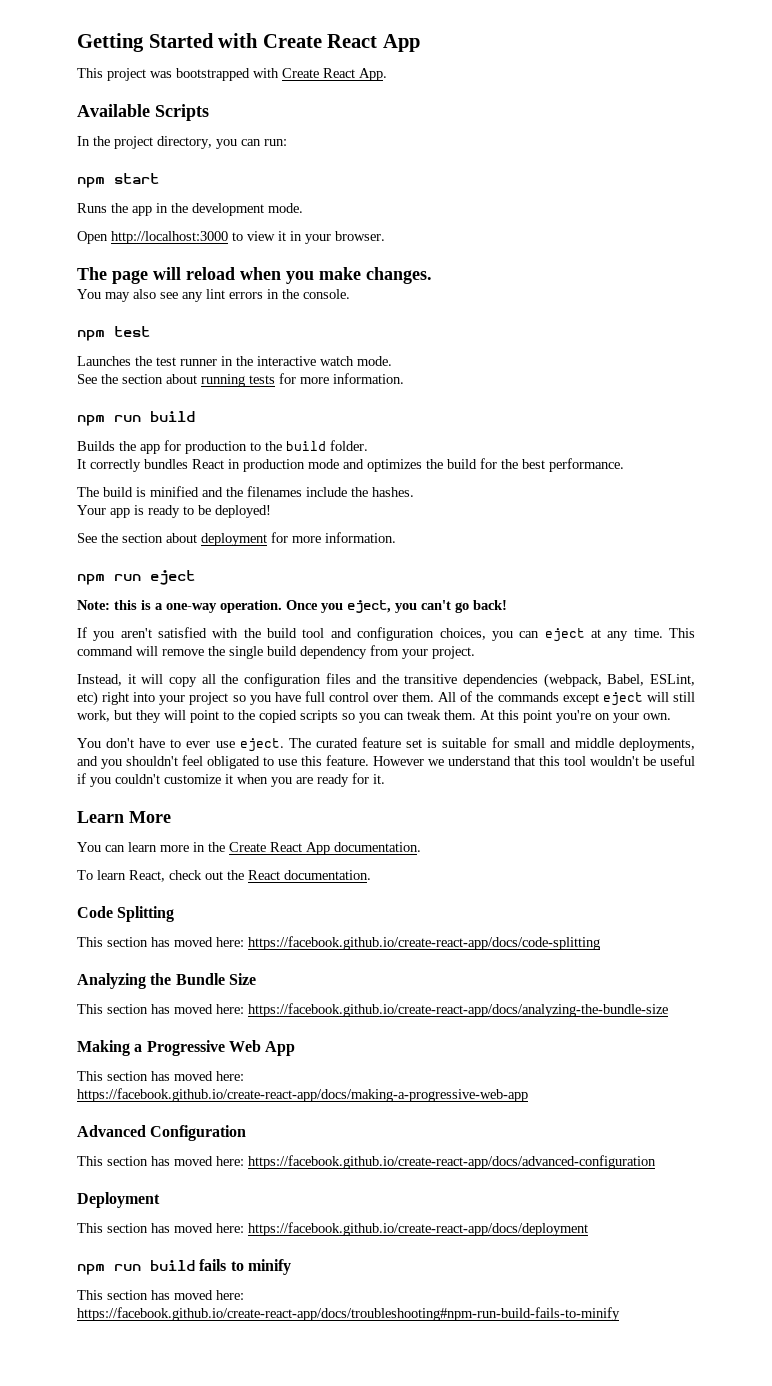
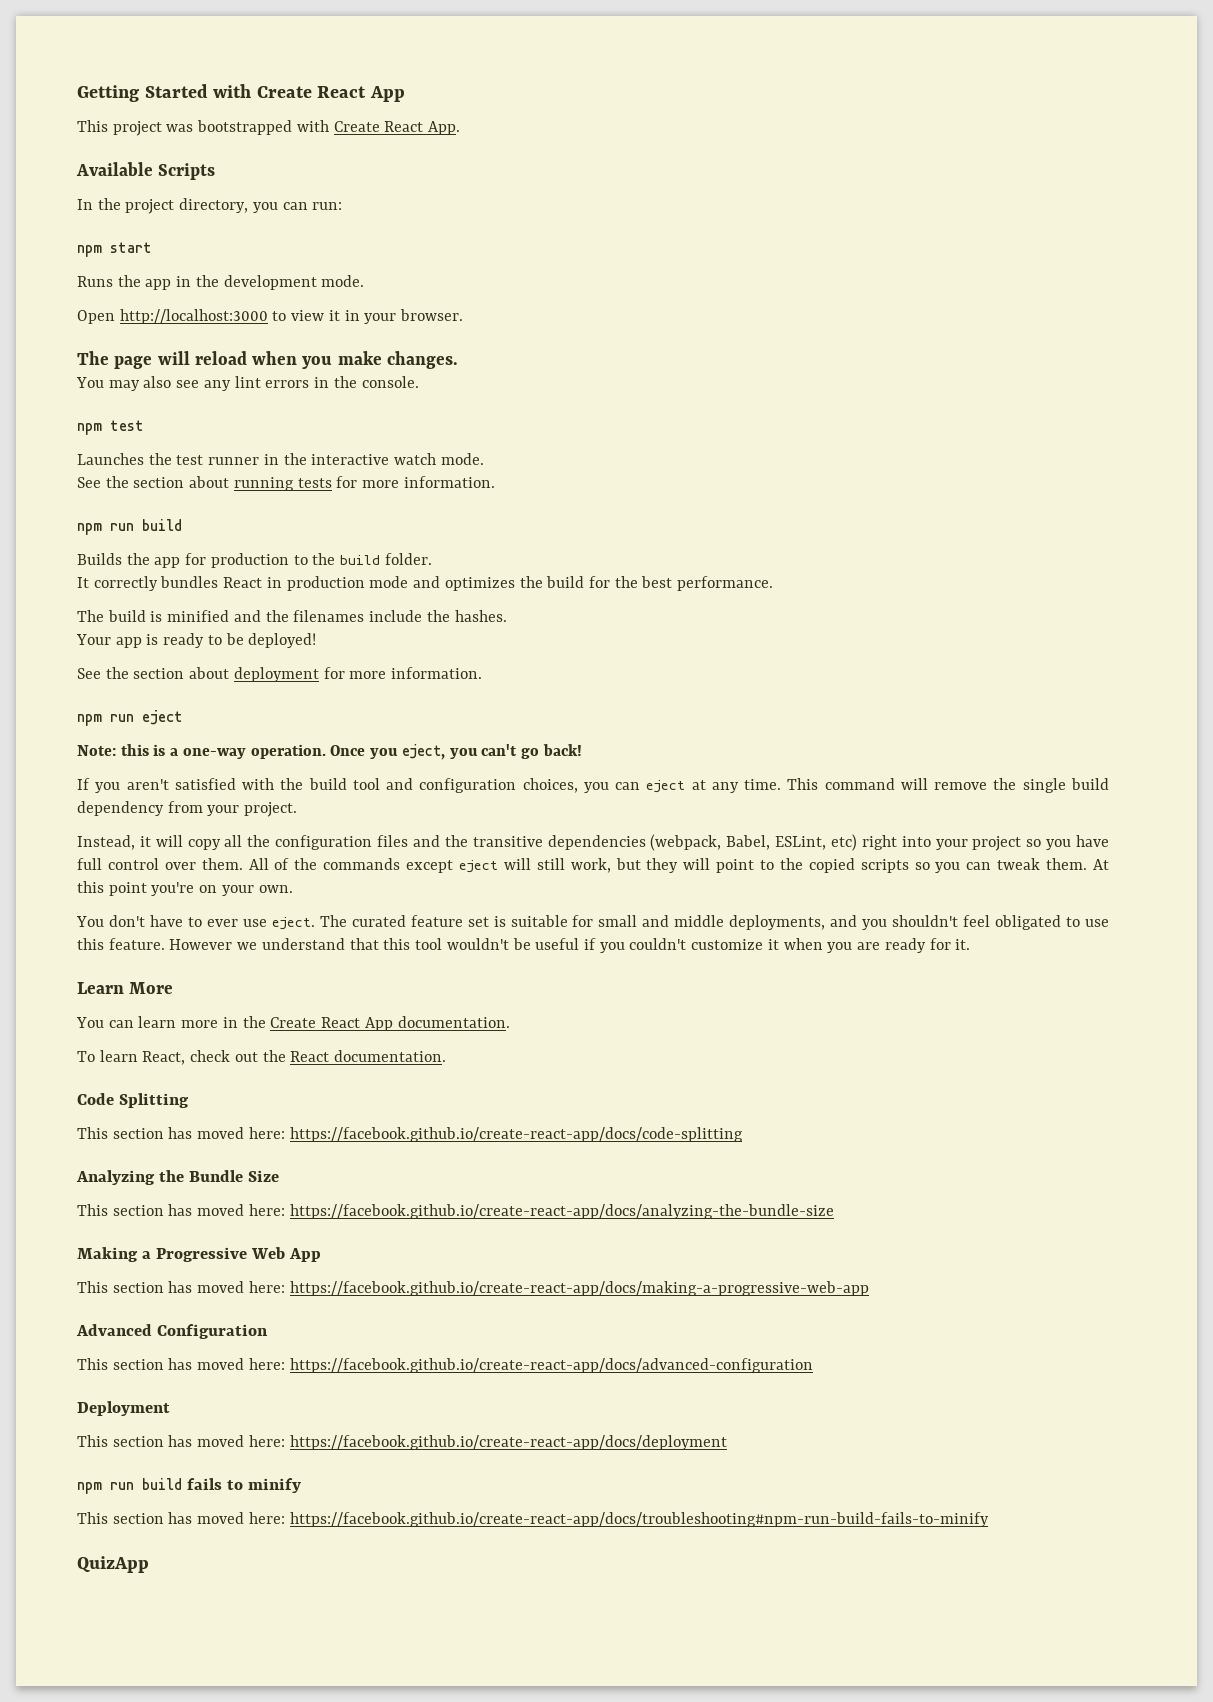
(620, 1314) none -> [77,1556,149,1573] // QuizApp

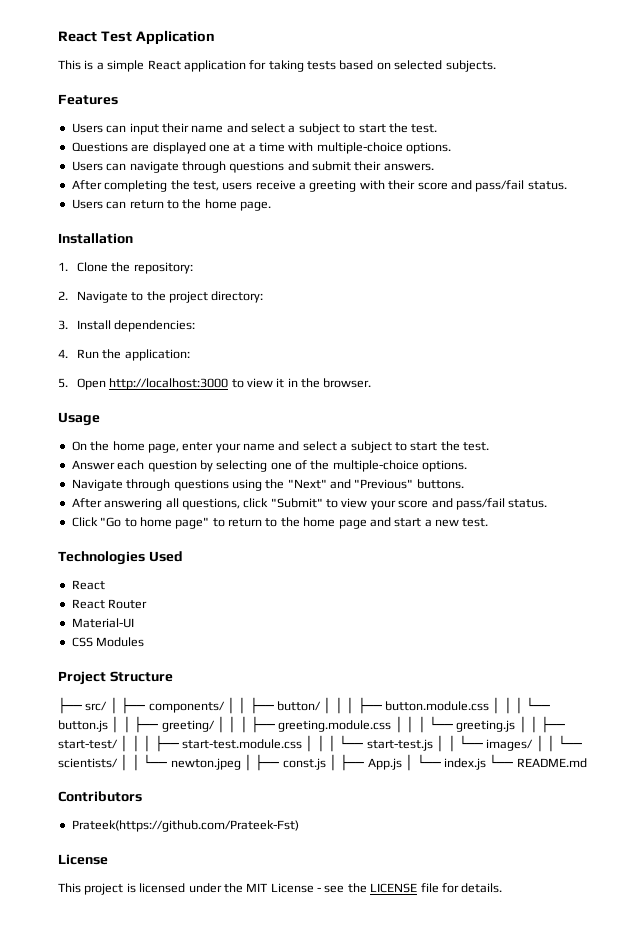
[77,84,405,102] [77,120,461,136] [76,162,216,180] [77,198,343,214] [77,242,152,257] [77,275,365,290] Getting Started with Create React App // This project was bootstrapped with Create React App. // Available Scripts // In the project directory, you can run: // npm start // Runs the app in the development mode. // -> [58,30,215,45] [58,60,496,72] [58,94,118,105] [71,123,438,135] [71,142,452,154] [71,161,434,173] [71,180,567,192] [71,199,271,211] [58,233,133,244] [58,262,193,274] [58,291,264,303] [58,320,196,332] [58,349,190,361] [58,378,68,388] React Test Application // This is a simple React application for taking tests based on selected subjects. // Features // Users can input their name and select a subject to start the test. // Questions are displayed one at a time with multiple-choice options. // Users can navigate through questions and submit their answers. // After completing the test, users receive a greeting with their score and pass/fail status. // Users can return to the home page. // Installation // 1. Clone the repository: // 2. Navigate to the project directory: // 3. Install dependencies: // 4. Run the application: // 5.
[364,313,397,324] your -> [301,378,321,388] the
[77,351,458,369] [76,376,419,391] [77,420,144,435] [77,453,484,465] [77,476,495,491] [77,519,182,535] [77,553,432,568] [77,576,774,591] [77,610,507,622] [76,633,317,648] [77,667,483,682] [77,710,183,726] [77,744,582,760] [77,778,1109,793] [77,801,298,817] [77,834,1109,851] [77,858,1109,873] [77,881,293,896] [76,915,1110,930] [77,938,971,953] [77,982,174,994] [76,1016,510,1031] [77,1050,447,1065] [77,1093,189,1108] [77,1127,743,1142] [76,1170,279,1185] [77,1204,834,1219] [77,1247,321,1262] [77,1281,869,1296] [76,1324,268,1339] [77,1358,813,1373] [77,1401,170,1416] [77,1435,727,1450] [77,1478,301,1494] [77,1512,989,1527] [77,1556,149,1573] The page will reload when you make changes. // You may also see any lint errors in the console. // npm test // Launches the test runner in the interactive watch mode. // See the section about running tests for more information. // npm run build // Builds the app for production to the build folder. // It correctly bundles React in production mode and optimizes the build for the best performance. // The build is minified and the filenames include the hashes. // Your app is ready to be deployed! // See the section about deployment for more information. // npm run eject // Note: this is a one-way operation. Once you eject, you can't go back! // If you aren't satisfied with the build tool and configuration choices, you can eject at any time. This command will remove the single build dependency from your project. // Instead, it will copy all the configuration files and the transitive dependencies (webpack, Babel, ESLint, etc) right into your project so you have full control over them. All of the commands except eject will still work, but they will point to the copied scripts so you can tweak them. At this point you're on your own. // You don't have to ever use eject. The curated feature set is suitable for small and middle deployments, and you shouldn't feel obligated to use this feature. However we understand that this tool wouldn't be useful if you couldn't customize it when you are ready for it. // Learn More // You can learn more in the Create React App documentation. // To learn React, check out the React documentation. // Code Splitting // This section has moved here: https://facebook.github.io/create-react-app/docs/code-splitting // Analyzing the Bundle Size // This section has moved here: https://facebook.github.io/create-react-app/docs/analyzing-the-bundle-size // Making a Progressive Web App // This section has moved here: https://facebook.github.io/create-react-app/docs/making-a-progressive-web-app // Advanced Configuration // This section has moved here: https://facebook.github.io/create-react-app/docs/advanced-configuration // Deployment // This section has moved here: https://facebook.github.io/create-react-app/docs/deployment // npm run build fails to minify // This section has moved here: https://facebook.github.io/create-react-app/docs/troubleshooting#npm-run-build-fails-to-minify // QuizApp -> [58,412,100,426] [71,441,489,453] [71,460,468,472] [71,479,464,491] [71,498,548,510] [71,517,489,529] [58,551,183,565] [71,580,105,590] [71,599,148,609] [71,618,134,628] [71,637,145,647] [58,671,173,685] [58,697,551,714] [58,716,566,733] [58,735,583,752] [58,754,587,771] [58,791,142,802] [71,820,299,832] [58,854,108,865] [58,883,503,895] Usage // On the home page, enter your name and select a subject to start the test. // Answer each question by selecting one of the multiple-choice options. // Navigate through questions using the "Next" and "Previous" buttons. // After answering all questions, click "Submit" to view your score and pass/fail status. // Click "Go to home page" to return to the home page and start a new test. // Technologies Used // React // React Router // Material-UI // CSS Modules // Project Structure // ├── src/ │ ├── components/ │ │ ├── button/ │ │ │ ├── button.module.css │ │ │ └── button.js │ │ ├── greeting/ │ │ │ ├── greeting.module.css │ │ │ └── greeting.js │ │ ├── start-test/ │ │ │ ├── start-test.module.css │ │ │ └── start-test.js │ │ └── images/ │ │ └── scientists/ │ │ └── newton.jpeg │ ├── const.js │ ├── App.js │ └── index.js └── README.md // Contributors // Prateek(https://github.com/Prateek-Fst) // License // This project is licensed under the MIT License - see the LICENSE file for details.

